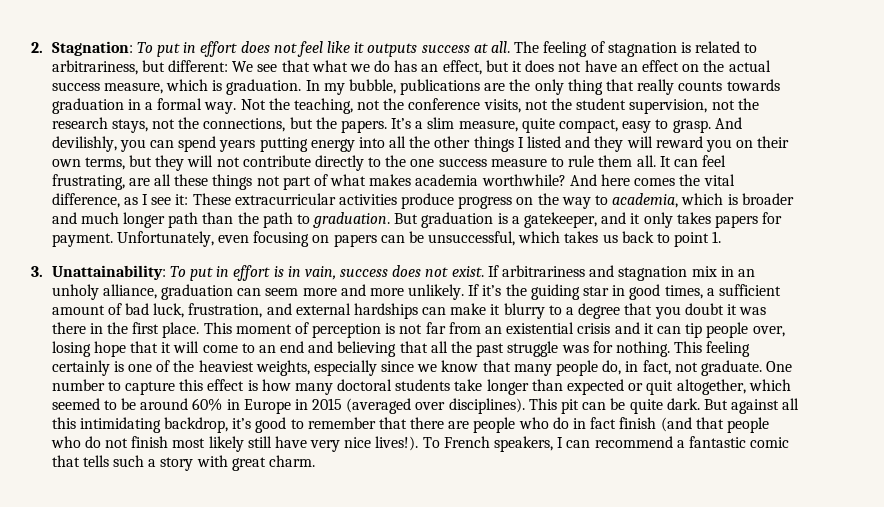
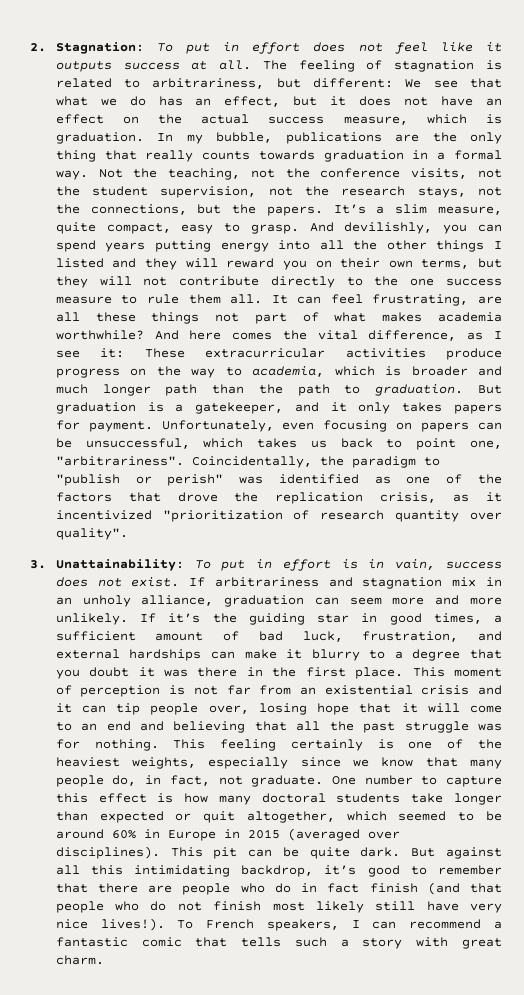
[712,231,722,243] 1. -> [470,440,503,449] [55,456,440,468] [55,474,503,486] [55,492,503,504] [55,510,503,522] [55,528,128,540] one, "arbitrariness". Coincidentally, the paradigm to "publish or perish" was identified as one of the factors that drove the replication crisis, as it incentivized "prioritization of research quantity over quality".

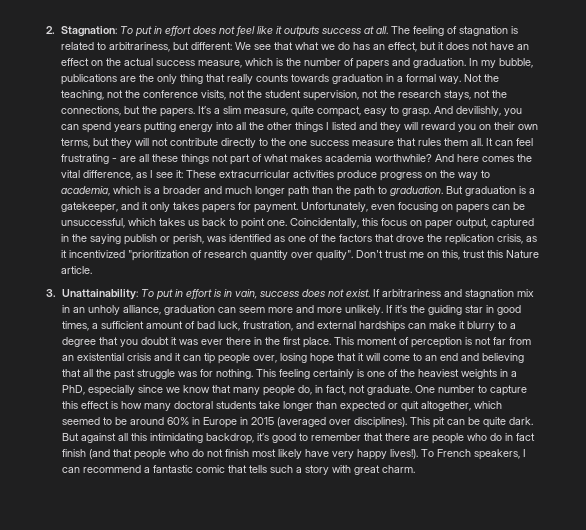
(503, 119) none -> [285,58,410,69] the number of papers and
[121,294,179,304] to rule -> [396,138,441,146] that rules
[372,294,469,306] frustrating, -> [60,154,117,164] frustrating -
(402, 371) none -> [153,188,160,194] a
[470,440,503,449] [55,456,440,468] [55,474,224,486] one, "arbitrariness". Coincidentally, the paradigm to "publish or perish" -> [266,218,534,229] [60,234,204,245] one. Coincidentally, this focus on paper output, captured in the saying publish or perish,
(128, 534) none -> [355,250,539,260] [60,266,92,274] Don't trust me on this, trust this Nature article.
(189, 673) none -> [200,339,223,345] ever
[132,757,197,769] weights, -> [460,369,517,379] [61,385,85,395] weights in a PhD,
[375,901,416,911] still -> (302, 454) none
[55,919,88,929] nice -> [356,449,387,460] happy

